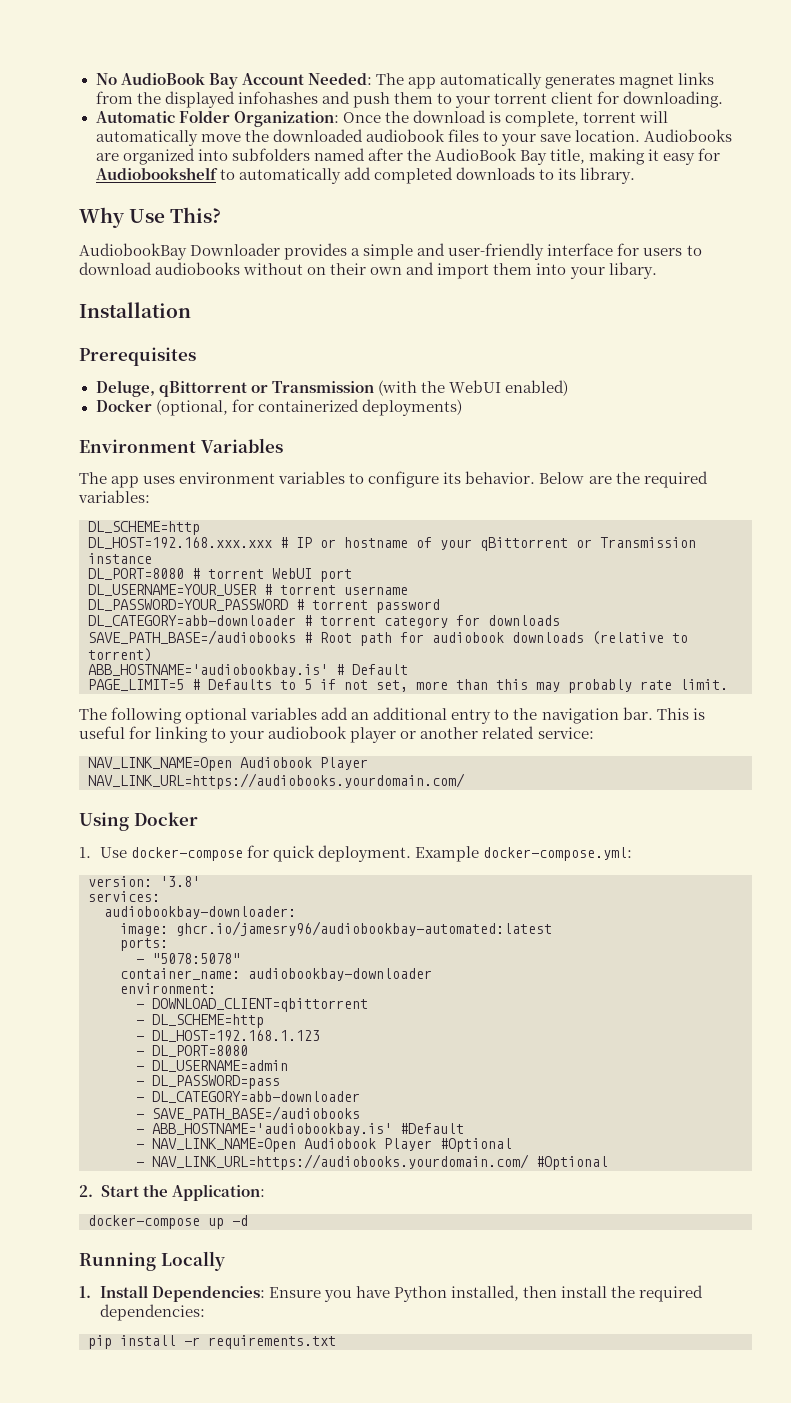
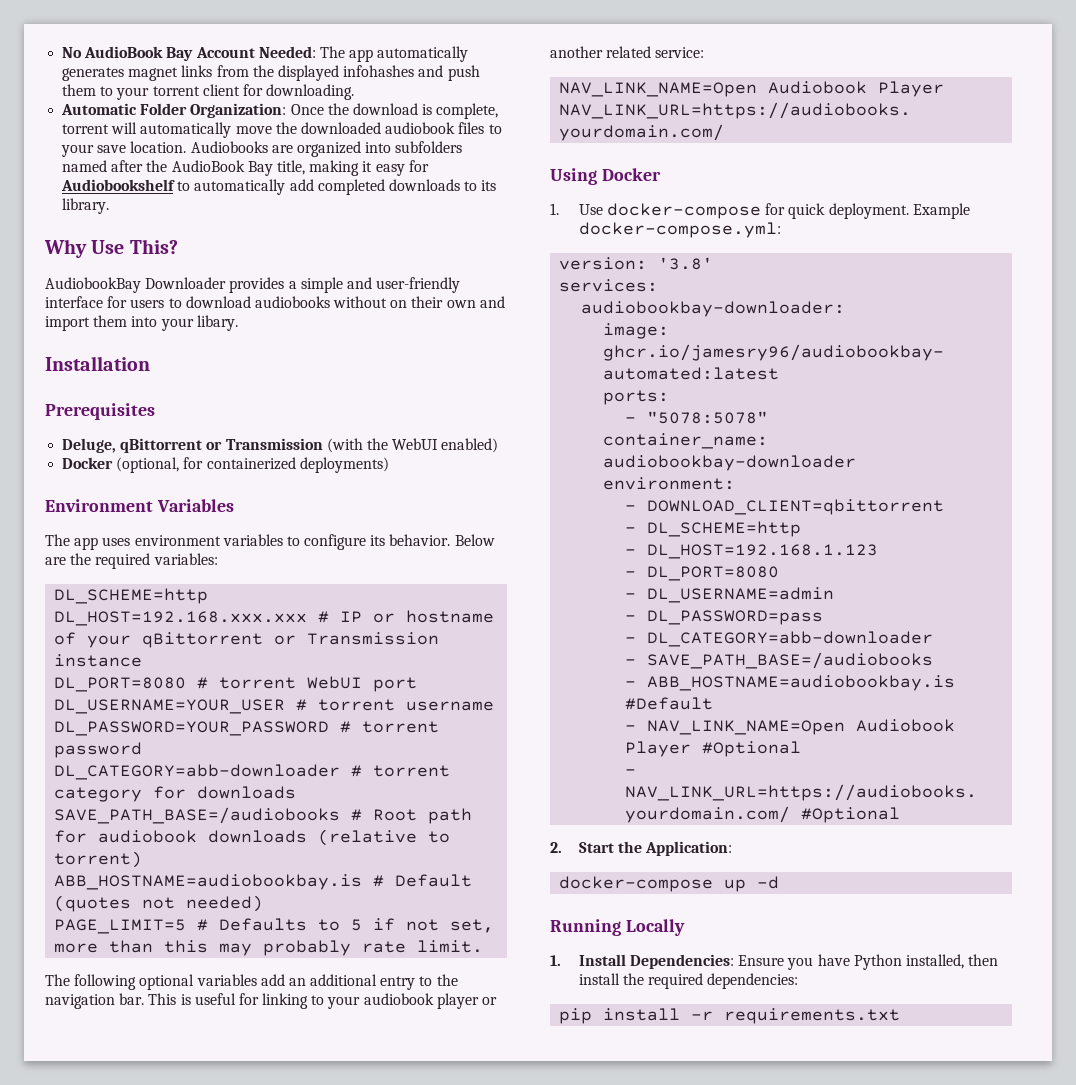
[88,664,328,677] ABB_HOSTNAME='audiobookbay.is' -> [54,874,363,890] ABB_HOSTNAME=audiobookbay.is
(408, 669) none -> [54,895,264,912] (quotes not needed)
[152,1123,392,1136] ABB_HOSTNAME='audiobookbay.is' -> [647,675,956,691] ABB_HOSTNAME=audiobookbay.is

